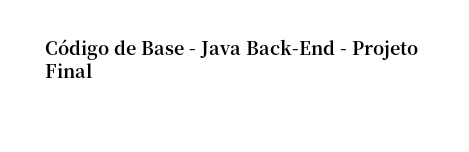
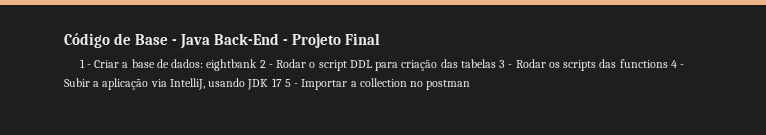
(92, 70) none -> [79,59,685,71] [64,78,471,90] // 1 - Criar a base de dados: eightbank 2 - Rodar o script DDL para criação das tabelas 3 - Rodar os scripts das functions 4 - Subir a aplicação via IntelliJ, usando JDK 17 5 - Importar a collection no postman

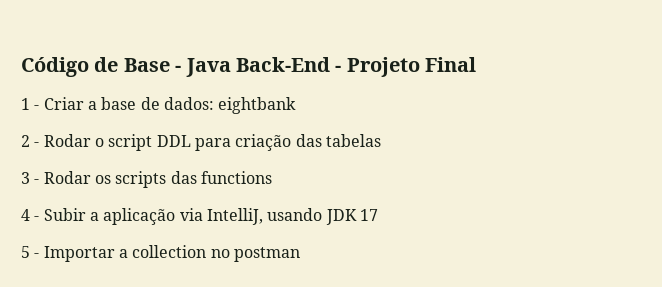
(258, 65) none -> (297, 105) //
(496, 63) none -> (381, 140) //
(668, 63) none -> (272, 177) //
(282, 82) none -> (378, 215) //

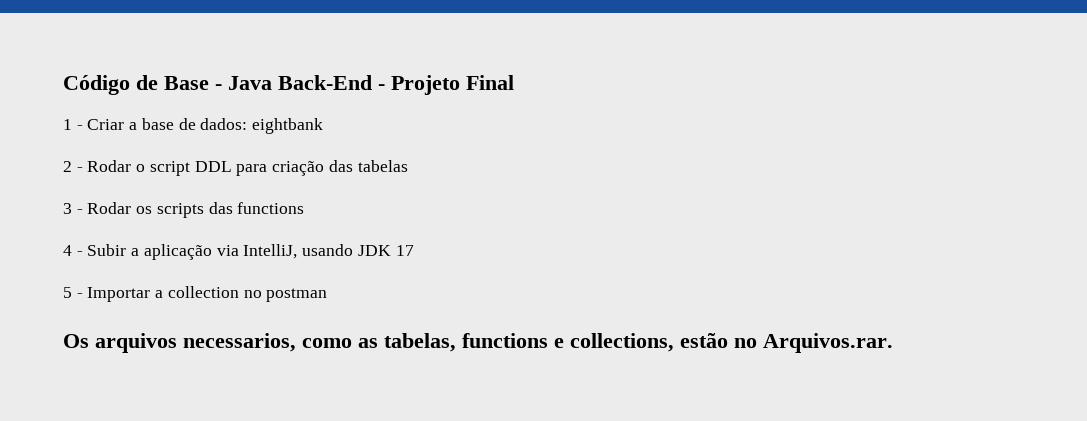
(300, 254) none -> [63,333,893,353] // Os arquivos necessarios, como as tabelas, functions e collections, estão no Arquivos.rar.

